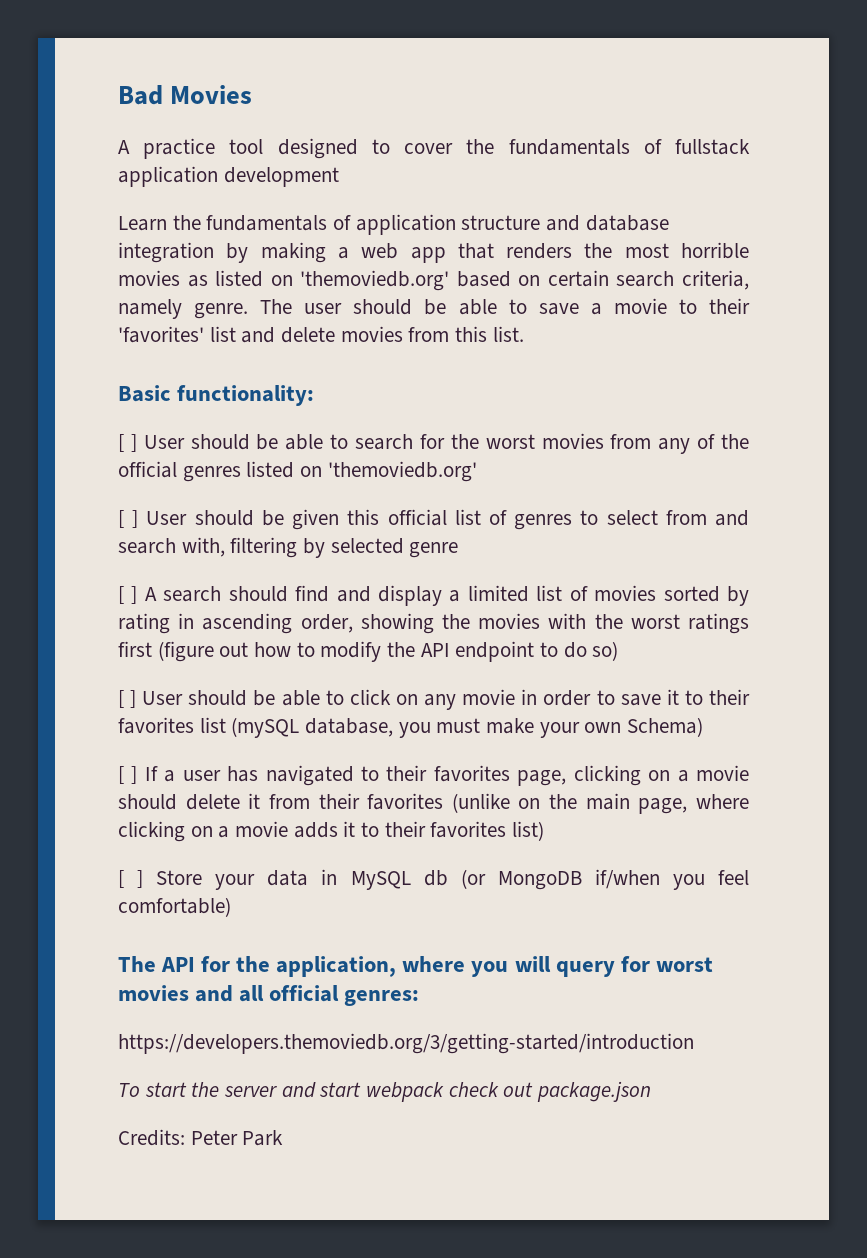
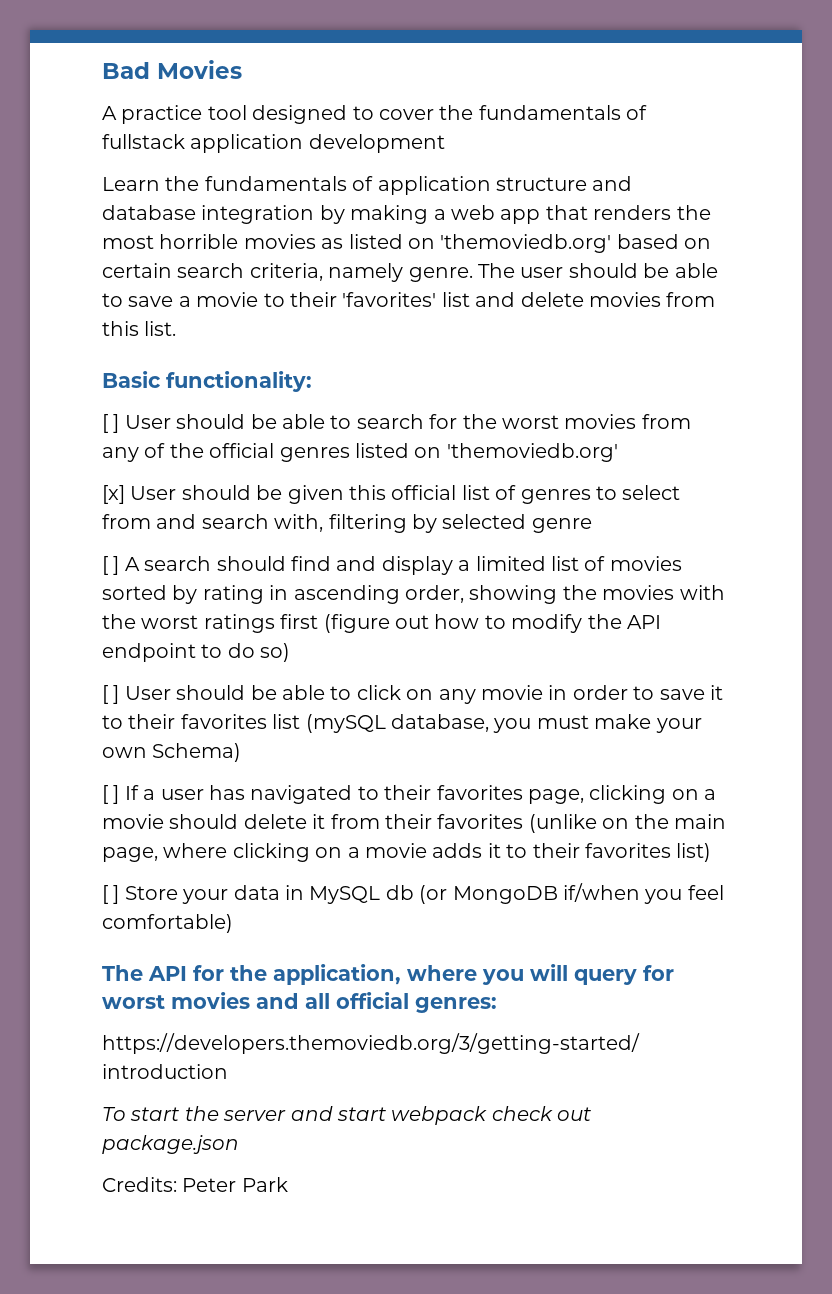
[118,510,139,528] [ ] -> [102,485,125,504] [x]

